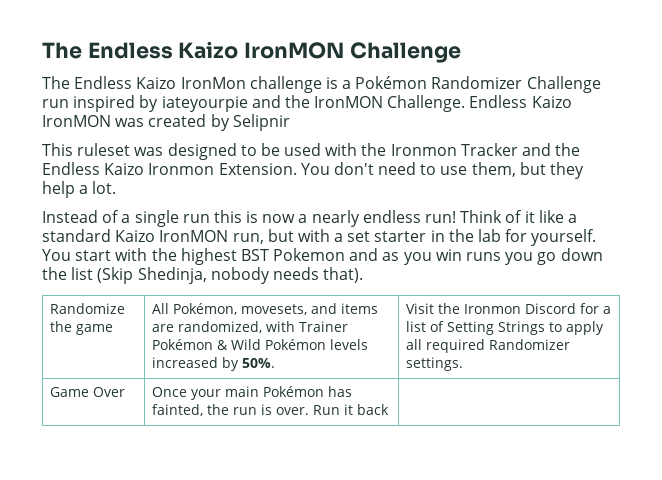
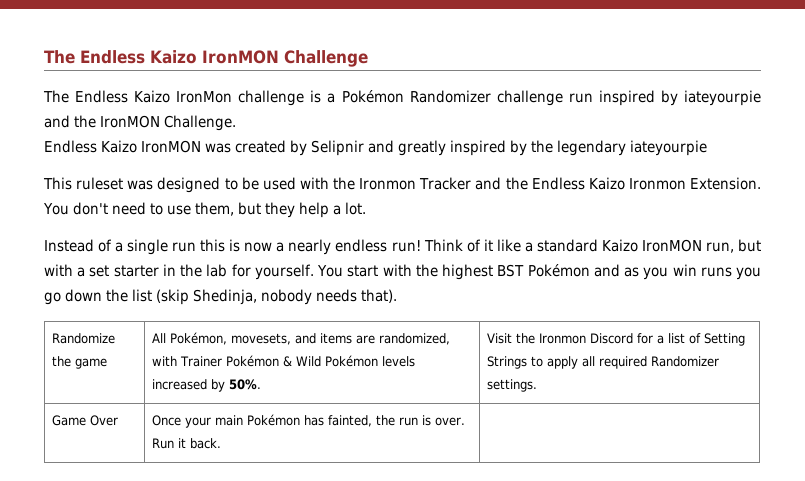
[526,76,601,93] Challenge -> [496,90,563,106] challenge
(466, 103) none -> (236, 123) //
(290, 122) none -> [368,140,707,156] and greatly inspired by the legendary iateyourpie
[273,248,346,261] Pokemon -> [527,264,590,277] Pokémon
[97,267,134,284] (Skip -> [156,289,189,305] (skip
[356,404,389,415] back -> [189,438,221,449] back.

